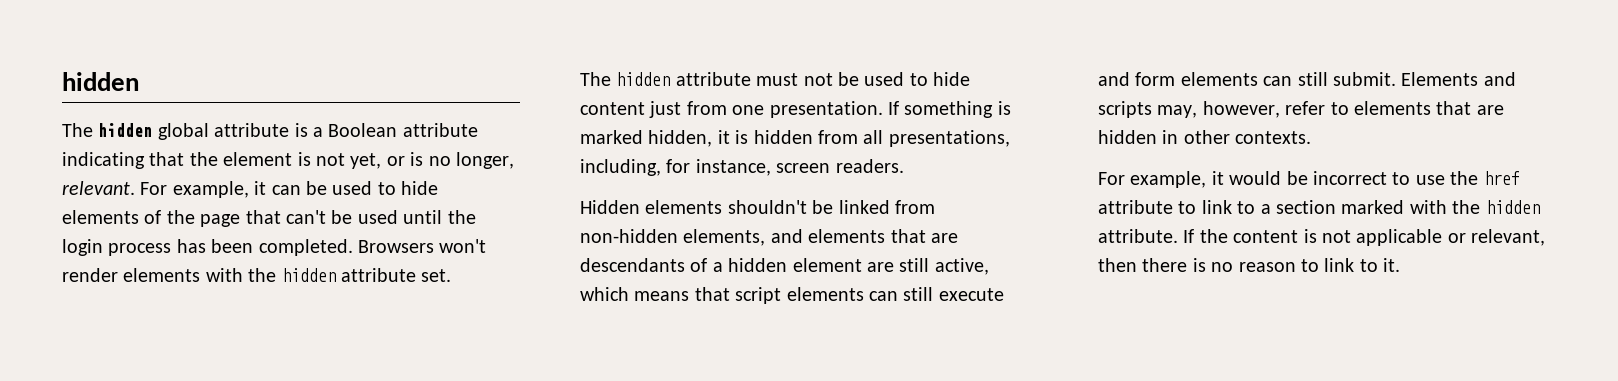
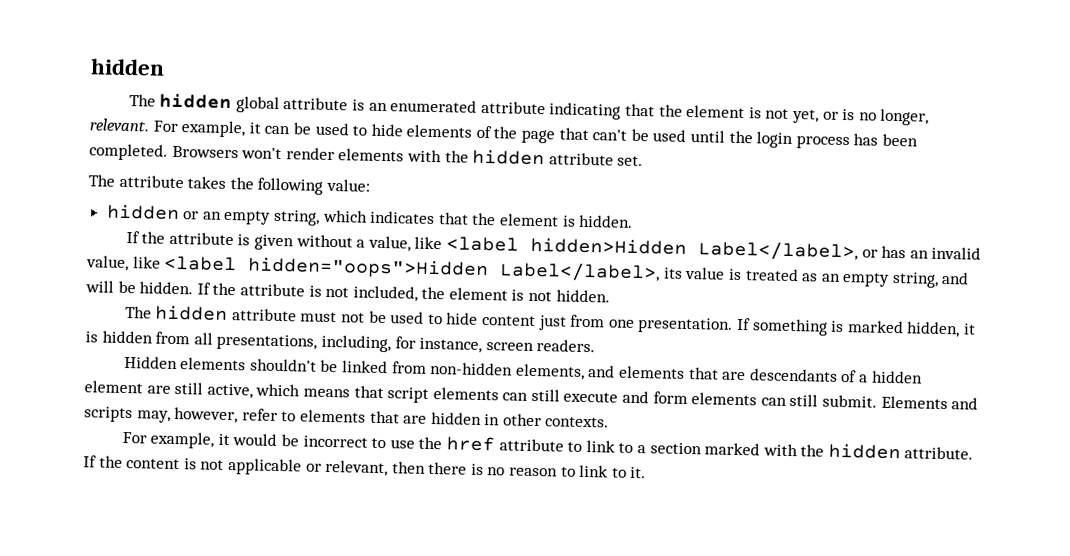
[313,123,398,137] a Boolean -> [368,99,478,113] an enumerated
(452, 275) none -> [88,174,370,195] [106,204,634,228] [125,230,982,262] [86,255,970,288] [85,280,610,303] // The attribute takes the following value: // hidden or an empty string, which indicates that the element is hidden. // If the attribute is given without a value, like <label hidden>Hidden Label</label>, or has an invalid value, like <label hidden="oops">Hidden Label</label>, its value is treated as an empty string, and will be hidden. If the attribute is not included, the element is not hidden.

